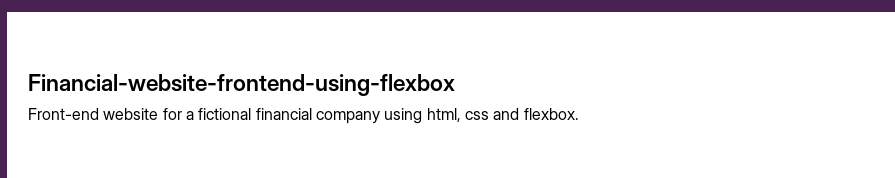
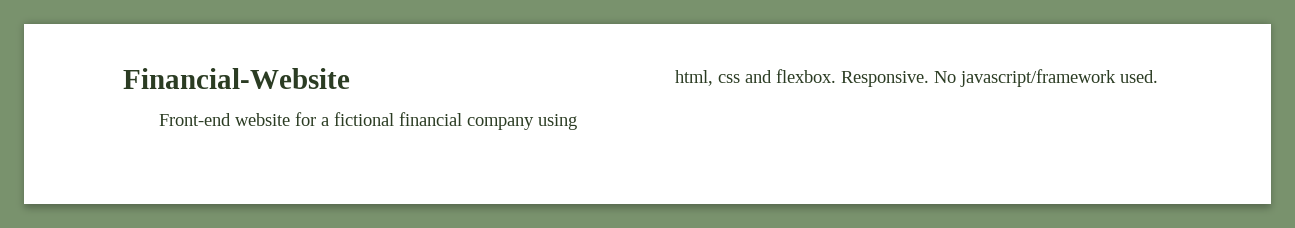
[28,74,455,96] Financial-website-frontend-using-flexbox -> [123,68,350,89] Financial-Website
(579, 114) none -> [841,69,1158,87] Responsive. No javascript/framework used.

